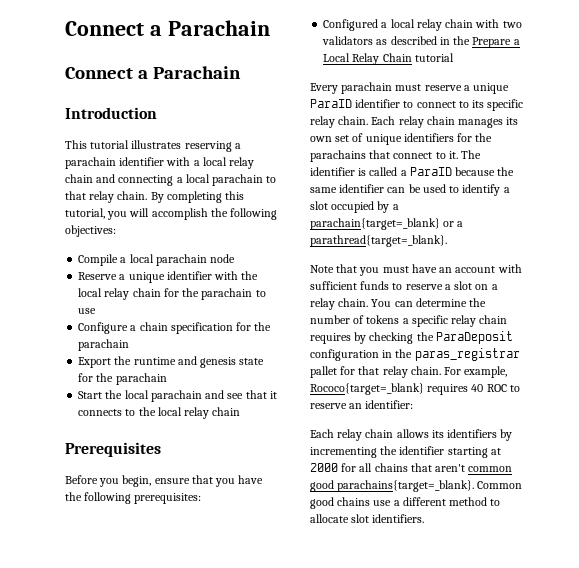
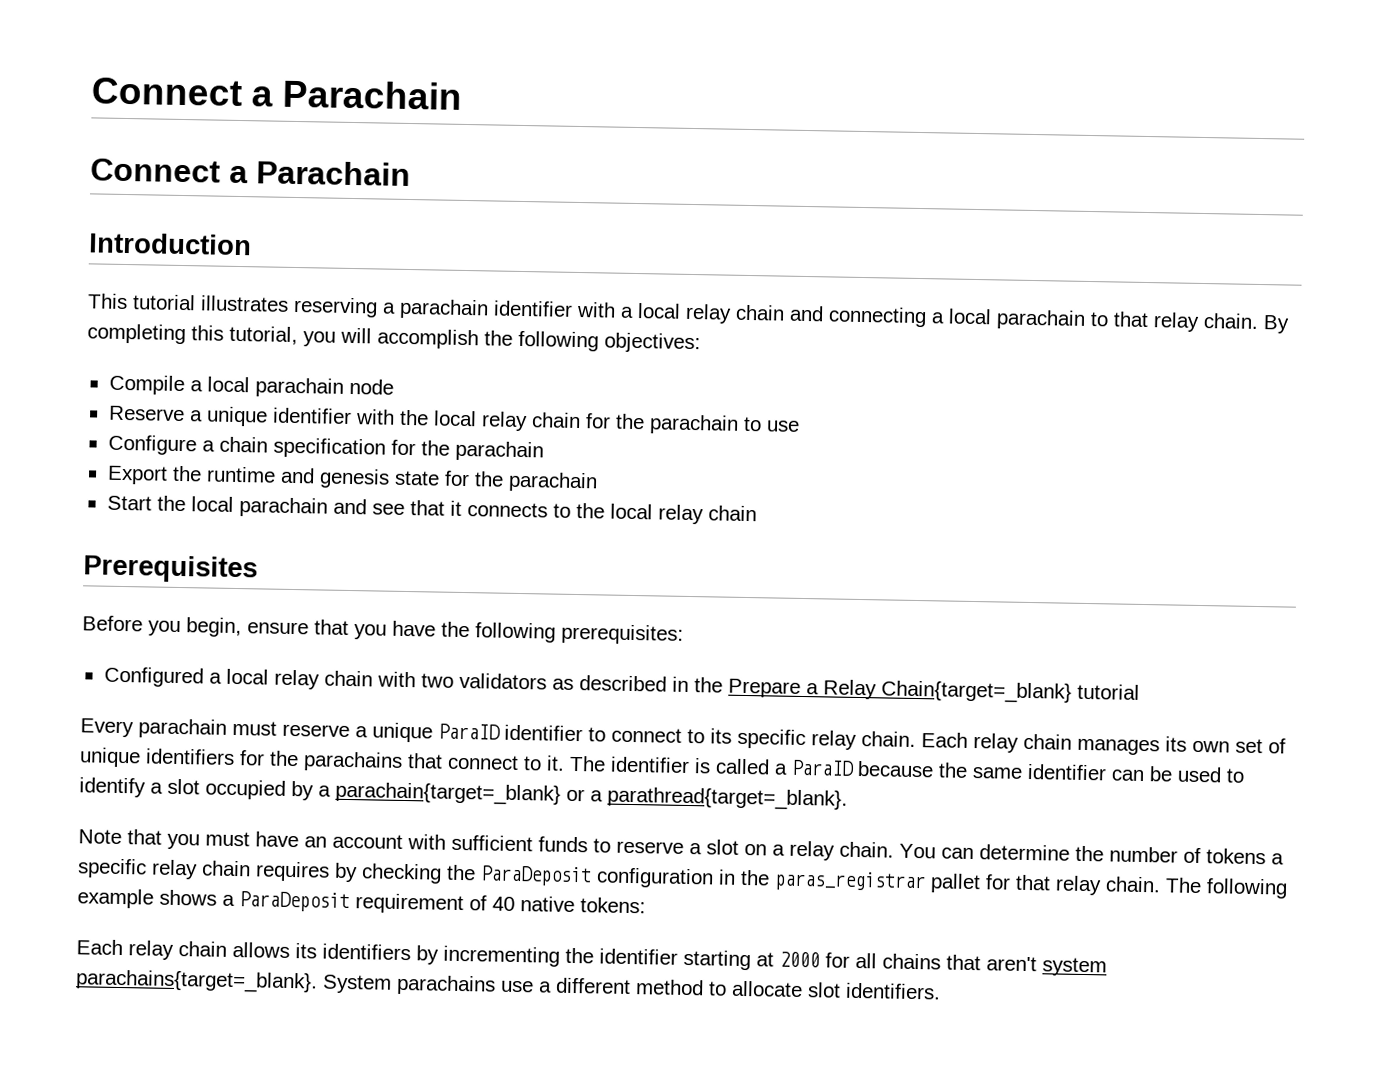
[323,53,412,65] Local Relay Chain -> [822,679,1072,704] Relay Chain{target=_blank}
[444,366,508,378] [310,383,520,395] [310,400,414,409] For example, Rococo{target=_blank} requires 40 ROC to reserve an identifier: -> [1165,877,1288,899] [77,888,646,915] The following example shows a ParaDeposit requirement of 40 native tokens:
[468,466,513,472] [310,480,523,492] [310,497,371,509] common good parachains{target=_blank}. Common good chains -> [1042,957,1107,977] [75,969,496,996] system parachains{target=_blank}. System parachains

